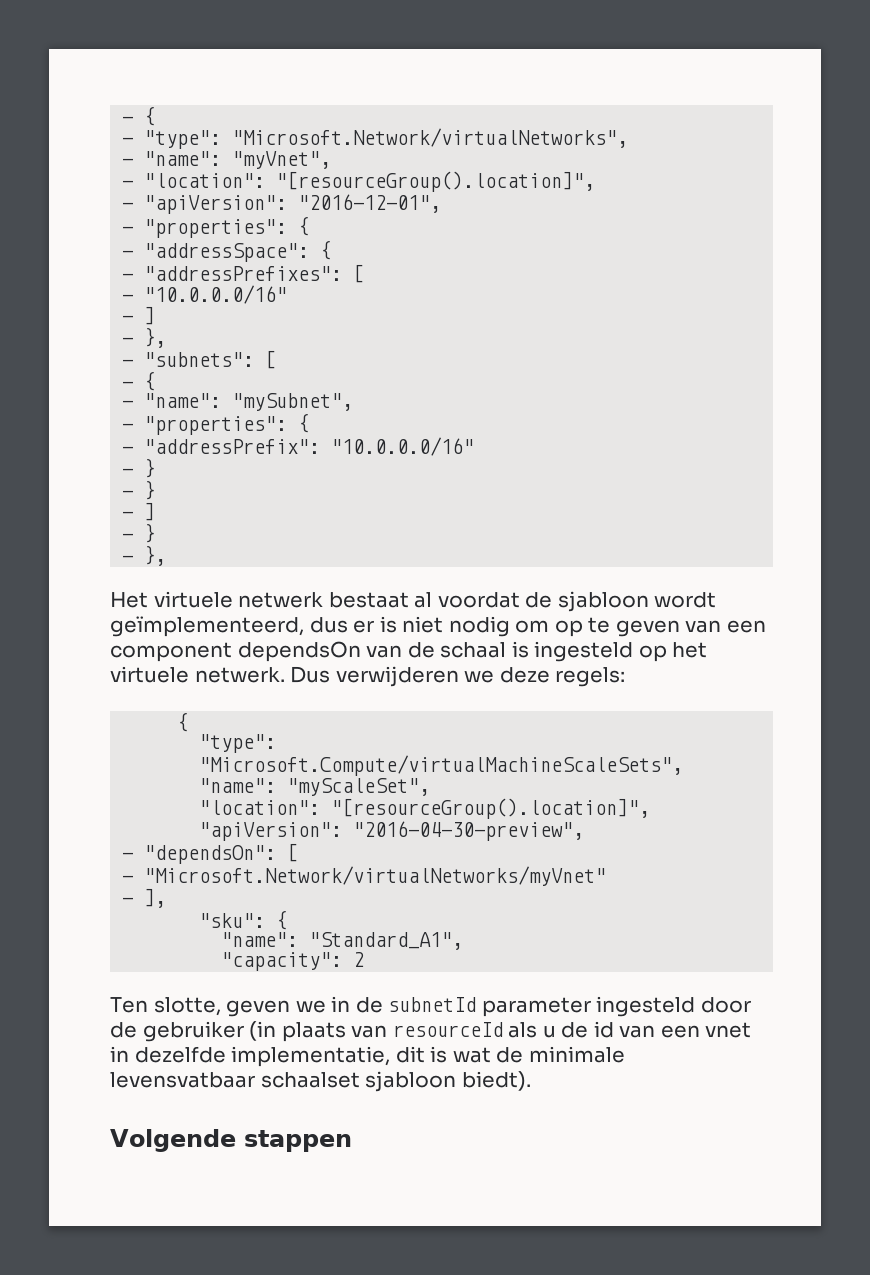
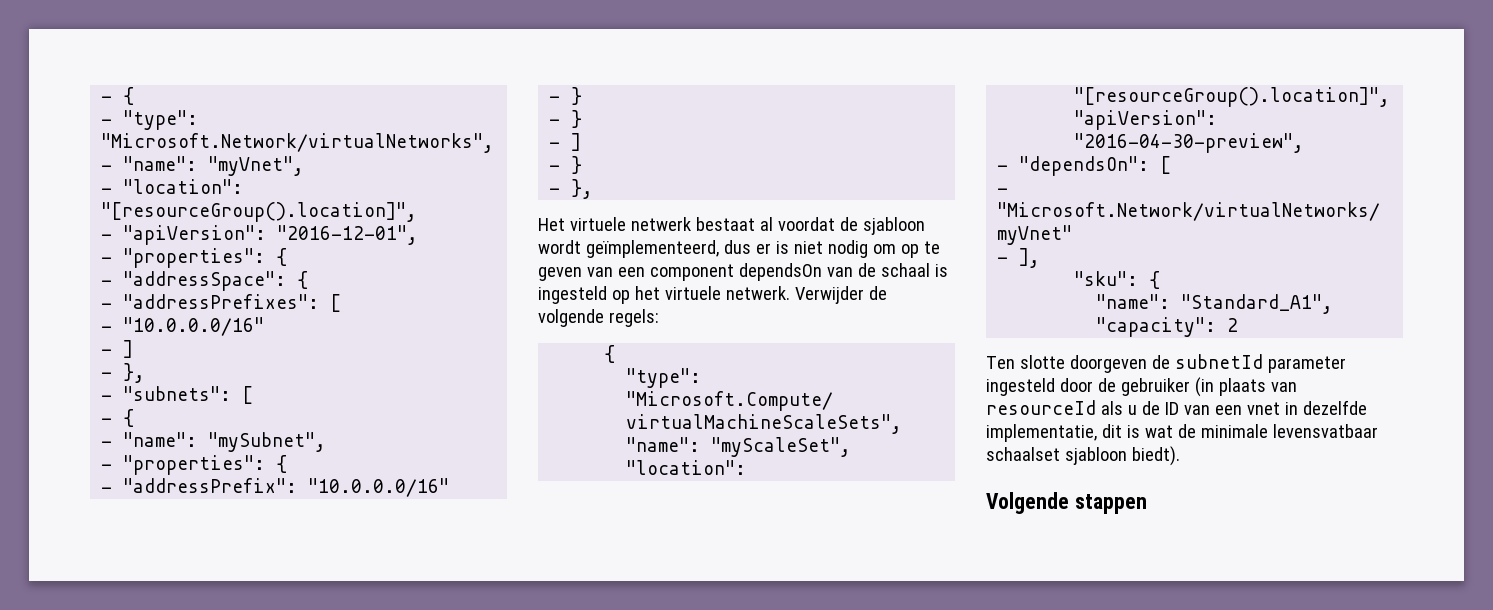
[290,666,550,687] Dus verwijderen we deze -> [794,286,887,304] [538,309,604,327] Verwijder de volgende
[153,996,351,1017] slotte, geven we in -> [1019,355,1147,373] slotte doorgeven
[593,1021,614,1038] id -> [1164,402,1179,415] ID

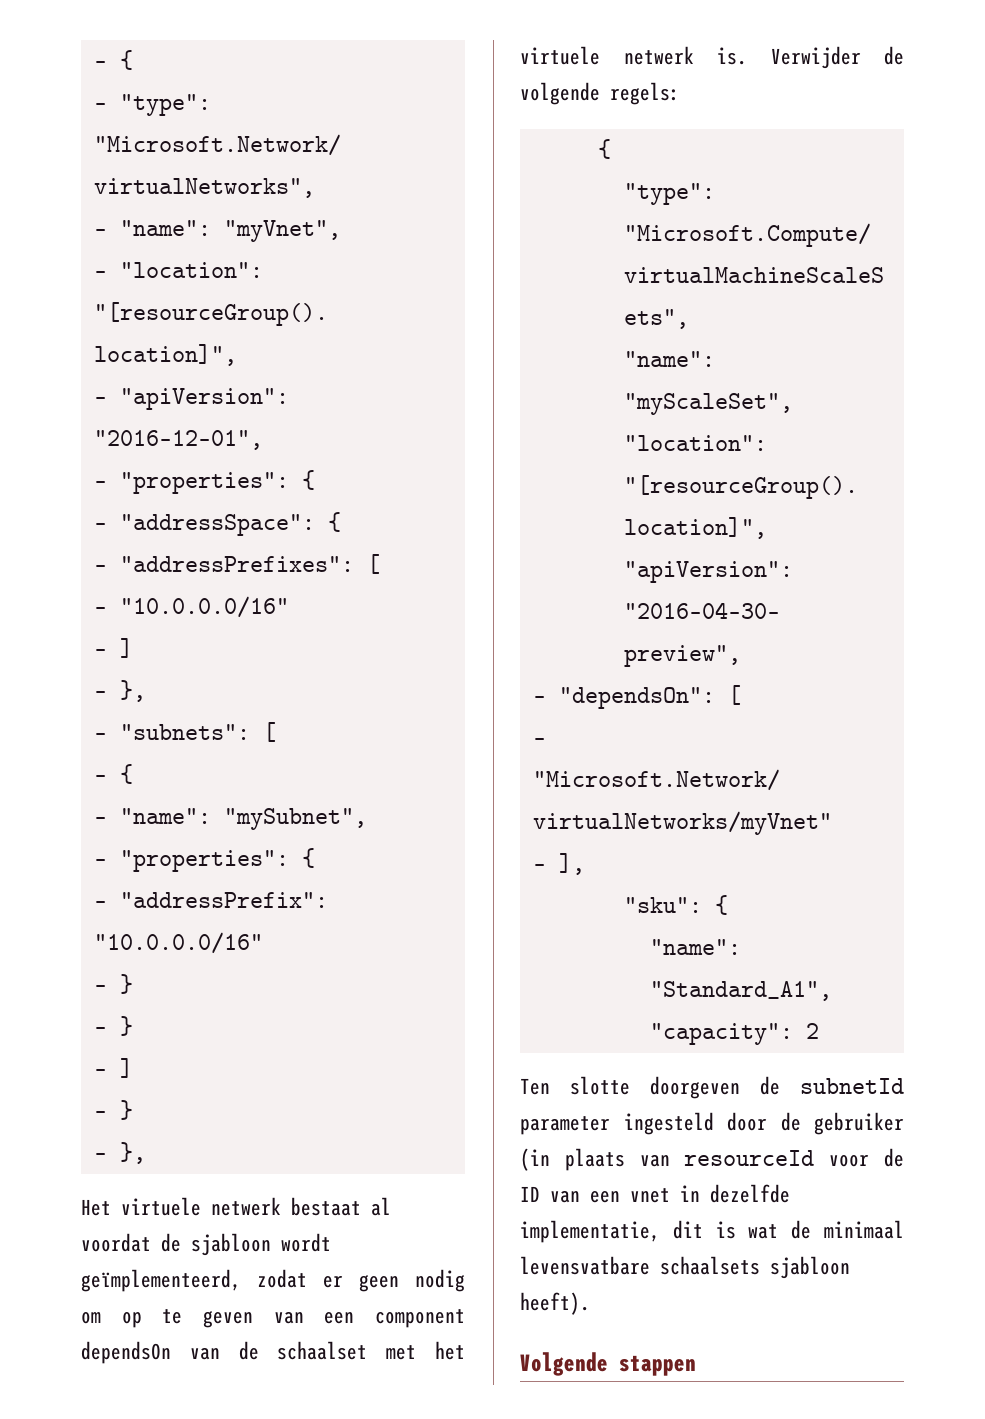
[723,240,823,254] dus er is niet -> [257,1269,399,1292] zodat er geen
[880,263,948,277] [538,286,790,304] schaal is ingesteld op het virtuele netwerk. -> [277,1341,466,1360] [520,46,747,65] schaalset met het virtuele netwerk is.
[1100,401,1137,415] als u -> [829,1154,870,1167] voor
[1200,424,1378,438] [986,446,1180,466] minimale levensvatbaar schaalset sjabloon biedt). -> [824,1220,904,1239] [520,1256,850,1279] [520,1292,590,1315] minimaal levensvatbare schaalsets sjabloon heeft).

